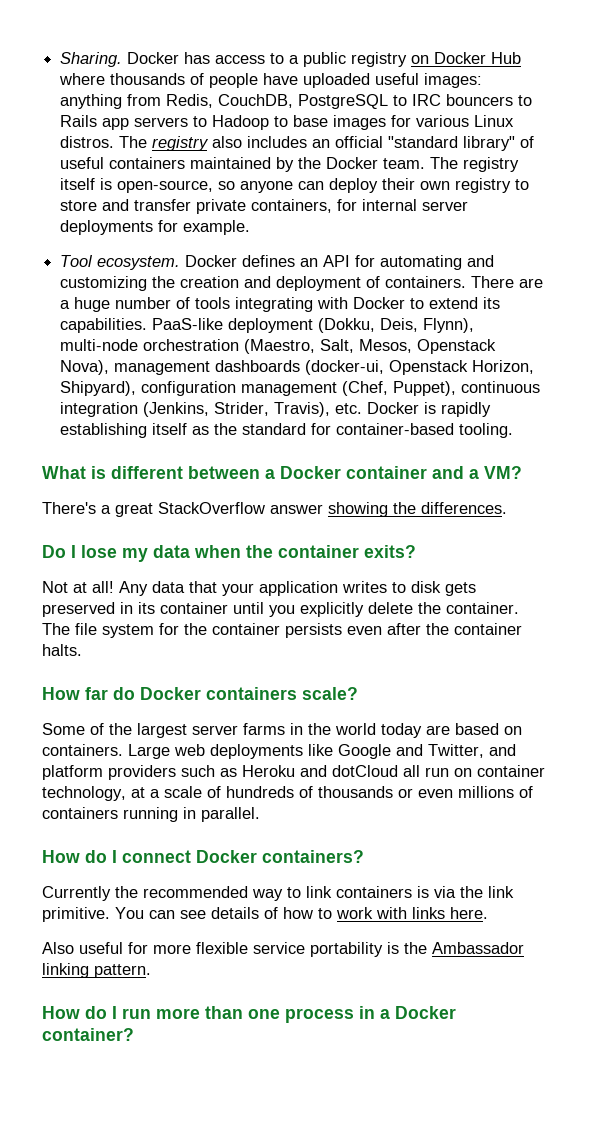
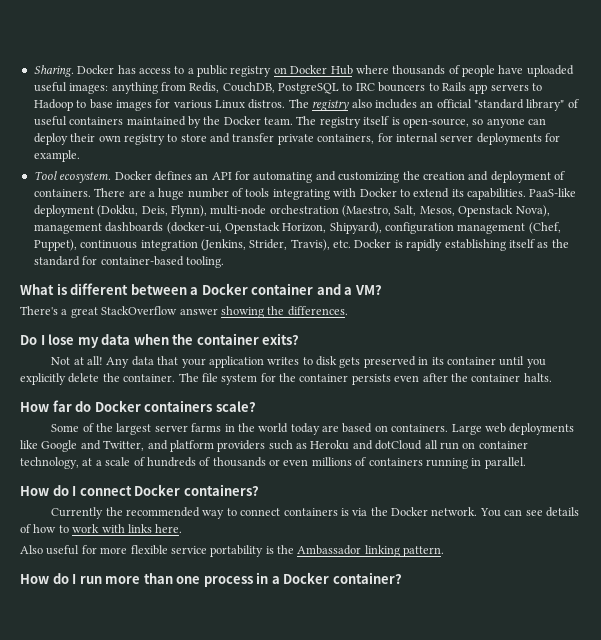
[306,886,332,898] link -> [240,508,281,516] connect
[488,886,514,898] [42,907,110,922] link primitive. -> [391,507,478,516] Docker network.

